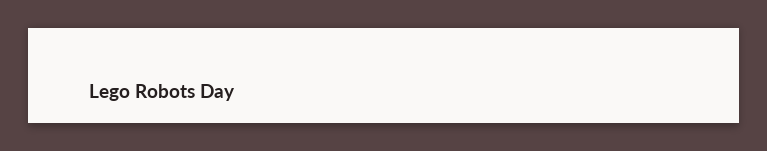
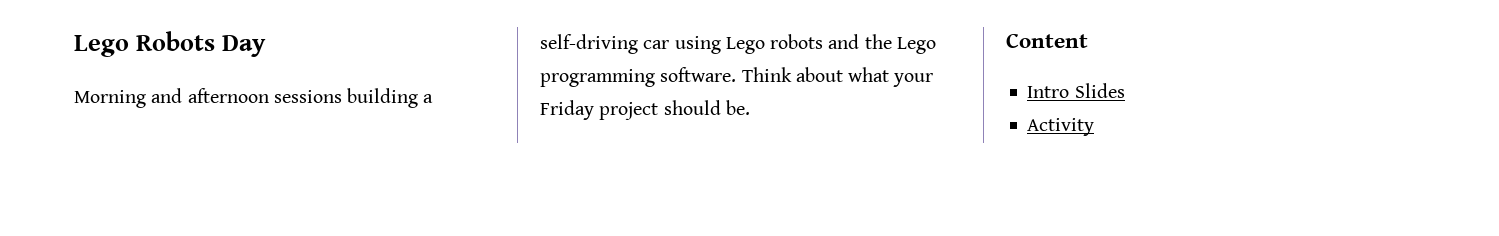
(236, 92) none -> [74,88,434,108] [540,34,936,54] [540,67,934,87] [540,100,750,120] [1006,33,1088,48] [1027,83,1125,98] [1027,118,1095,136] // Morning and afternoon sessions building a self-driving car using Lego robots and the Lego programming software. Think about what your Friday project should be. // Content // Intro Slides // Activity

